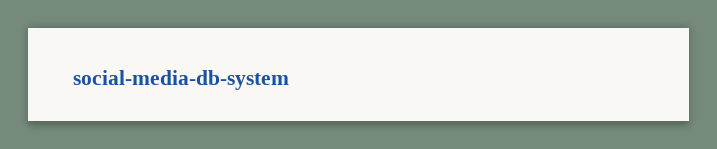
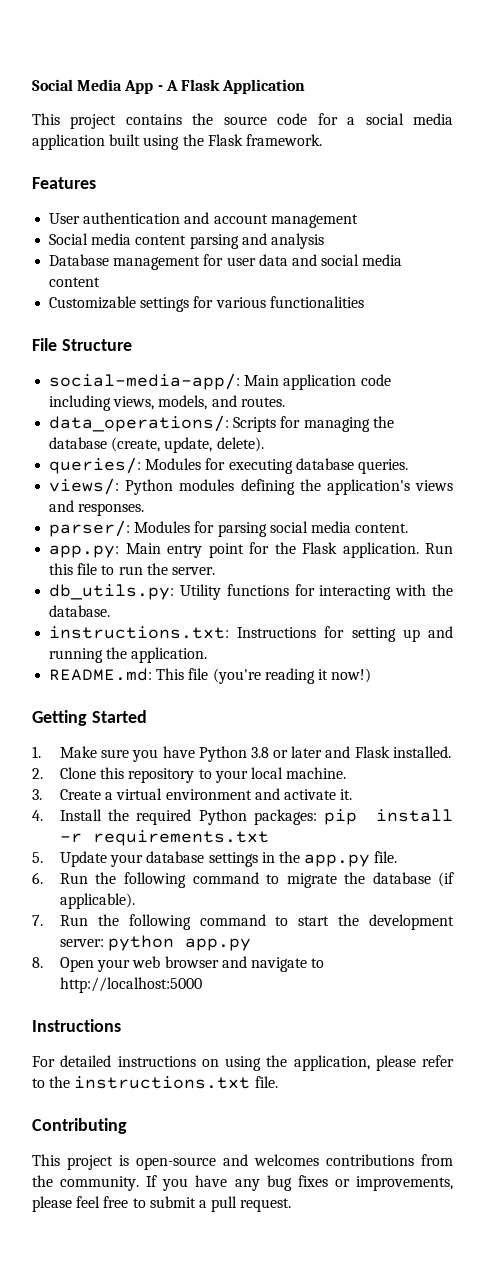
[73,70,289,90] social-media-db-system -> [32,79,306,94] [32,113,454,129] [32,134,322,150] [32,177,96,189] [49,212,358,228] [49,233,324,249] [49,254,403,270] [49,277,101,287] [49,296,364,312] [32,338,132,351] [49,373,391,390] [49,395,285,411] [49,415,394,432] [49,437,264,453] [49,457,408,474] [49,478,453,495] [49,500,145,516] [49,520,409,537] [49,542,453,558] [49,563,215,575] [49,584,453,600] [49,605,111,617] [49,626,453,642] [49,647,208,663] [49,668,372,684] [32,710,147,726] [32,746,451,762] [32,767,347,783] [32,788,353,800] [32,809,453,825] [59,830,269,846] [32,851,398,867] [32,872,454,888] [59,893,135,909] [32,914,454,930] [59,935,252,951] [32,956,325,972] [59,977,202,993] [32,1019,121,1032] [32,1055,454,1071] [32,1076,278,1089] [32,1118,127,1134] [32,1154,453,1170] [32,1175,453,1191] [32,1196,292,1212] Social Media App - A Flask Application // This project contains the source code for a social media application built using the Flask framework. // Features // User authentication and account management // Social media content parsing and analysis // Database management for user data and social media content // Customizable settings for various functionalities // File Structure // social-media-app/: Main application code including views, models, and routes. // data_operations/: Scripts for managing the database (create, update, delete). // queries/: Modules for executing database queries. // views/: Python modules defining the application's views and responses. // parser/: Modules for parsing social media content. // app.py: Main entry point for the Flask application. Run this file to run the server. // db_utils.py: Utility functions for interacting with the database. // instructions.txt: Instructions for setting up and running the application. // README.md: This file (you're reading it now!) // Getting Started // 1. Make sure you have Python 3.8 or later and Flask installed. // 2. Clone this repository to your local machine. // 3. Create a virtual environment and activate it. // 4. Install the required Python packages: pip install -r requirements.txt // 5. Update your database settings in the app.py file. // 6. Run the following command to migrate the database (if applicable). // 7. Run the following command to start the development server: python app.py // 8. Open your web browser and navigate to http://localhost:5000 // Instructions // For detailed instructions on using the application, please refer to the instructions.txt file. // Contributing // This project is open-source and welcomes contributions from the community. If you have any bug fixes or improvements, please feel free to submit a pull request.

